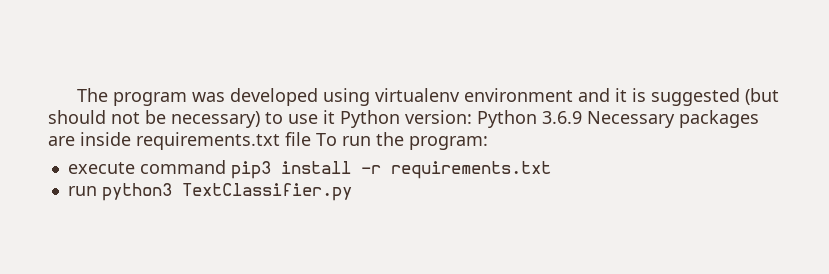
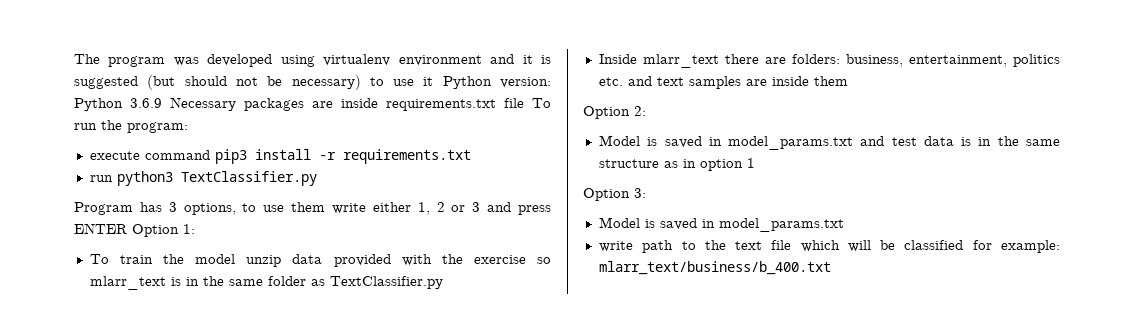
(352, 192) none -> [74,202,551,215] [74,223,195,237] [89,254,551,267] [89,276,443,290] [598,54,1060,68] [598,76,848,89] [583,106,646,119] [598,135,1060,150] [598,158,755,171] [583,188,646,201] [598,217,844,232] [598,240,1060,253] [598,261,831,275] // Program has 3 options, to use them write either 1, 2 or 3 and press ENTER Option 1: // To train the model unzip data provided with the exercise so mlarr_text is in the same folder as TextClassifier.py // Inside mlarr_text there are folders: business, entertainment, politics etc. and text samples are inside them // Option 2: // Model is saved in model_params.txt and test data is in the same structure as in option 1 // Option 3: // Model is saved in model_params.txt // write path to the text file which will be classified for example: mlarr_text/business/b_400.txt

